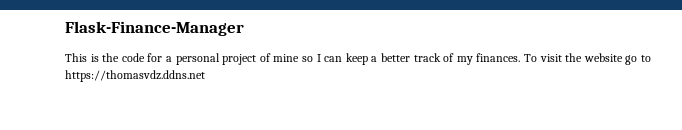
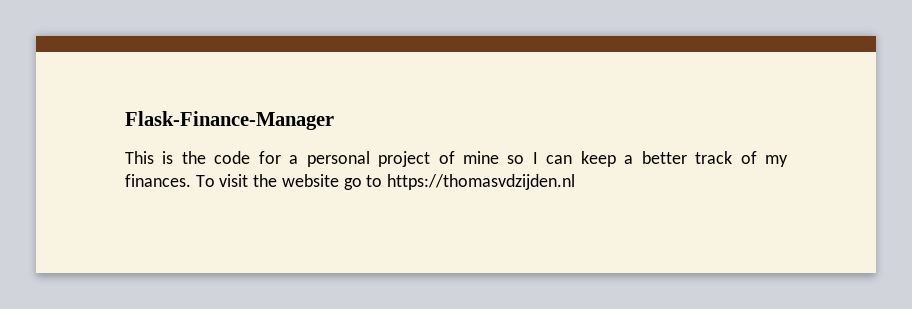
[65,70,205,82] https://thomasvdz.ddns.net -> [387,174,576,190] https://thomasvdzijden.nl

